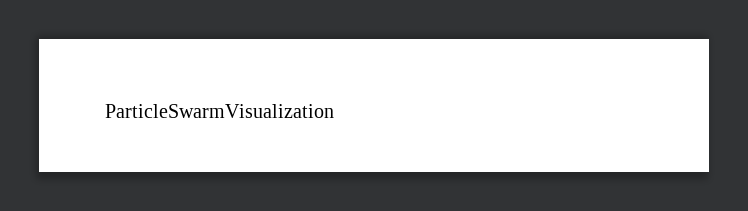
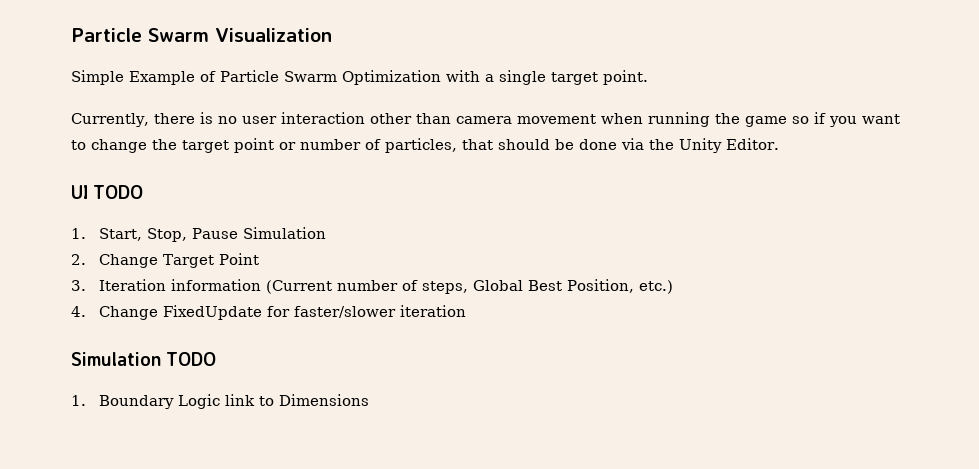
[105,104,334,118] ParticleSwarmVisualization -> [71,28,332,42] [71,70,648,85] [71,112,900,127] [71,138,779,153] [71,185,144,199] [71,227,327,242] [71,253,260,268] [71,279,674,294] [71,305,467,320] [71,352,217,366] [71,394,370,409] Particle Swarm Visualization // Simple Example of Particle Swarm Optimization with a single target point. // Currently, there is no user interaction other than camera movement when running the game so if you want to change the target point or number of particles, that should be done via the Unity Editor. // UI TODO // 1. Start, Stop, Pause Simulation // 2. Change Target Point // 3. Iteration information (Current number of steps, Global Best Position, etc.) // 4. Change FixedUpdate for faster/slower iteration // Simulation TODO // 1. Boundary Logic link to Dimensions

